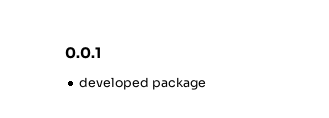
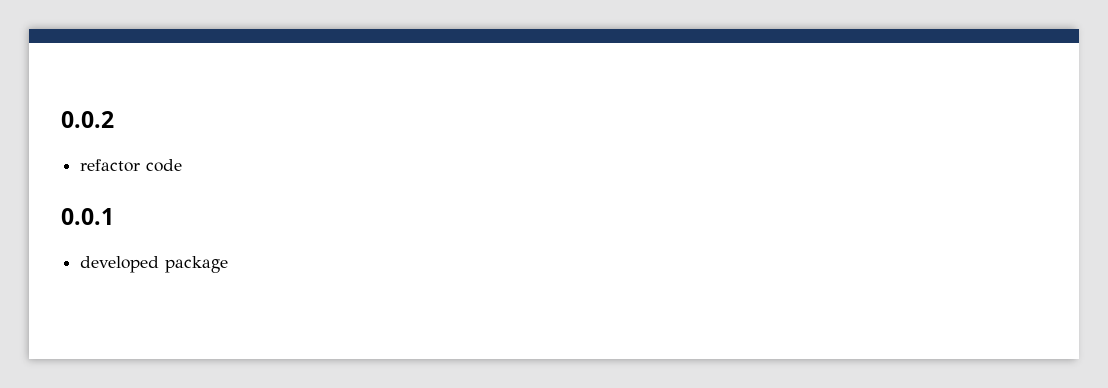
(65, 53) none -> [61,111,114,128] [80,159,183,172] 0.0.2 // refactor code //

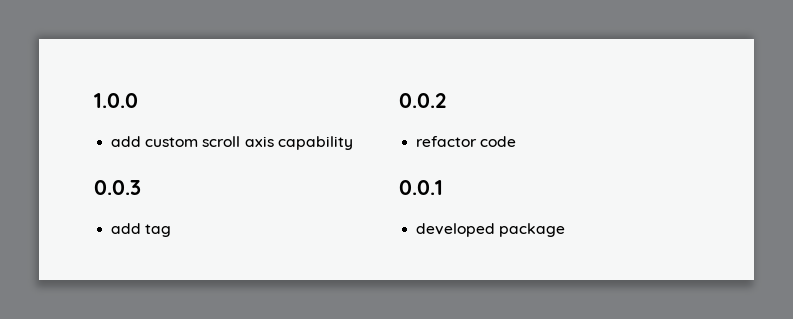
(61, 119) none -> [94,93,138,108] [111,136,353,150] [94,180,141,195] [111,223,172,237] 1.0.0 // add custom scroll axis capability // 0.0.3 // add tag //

